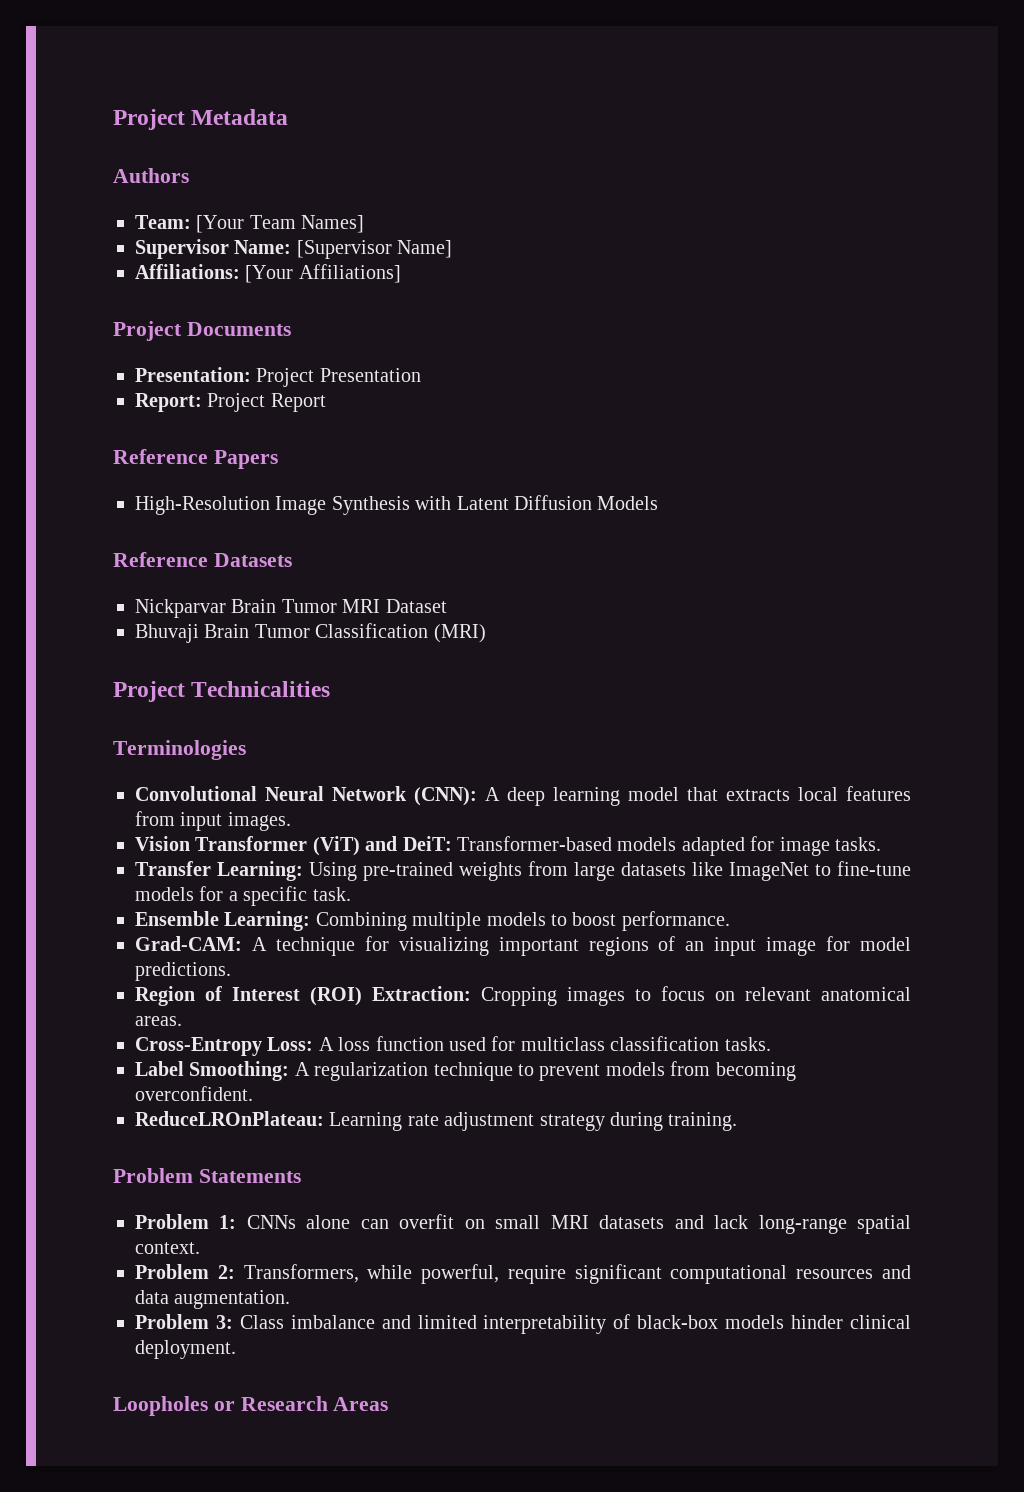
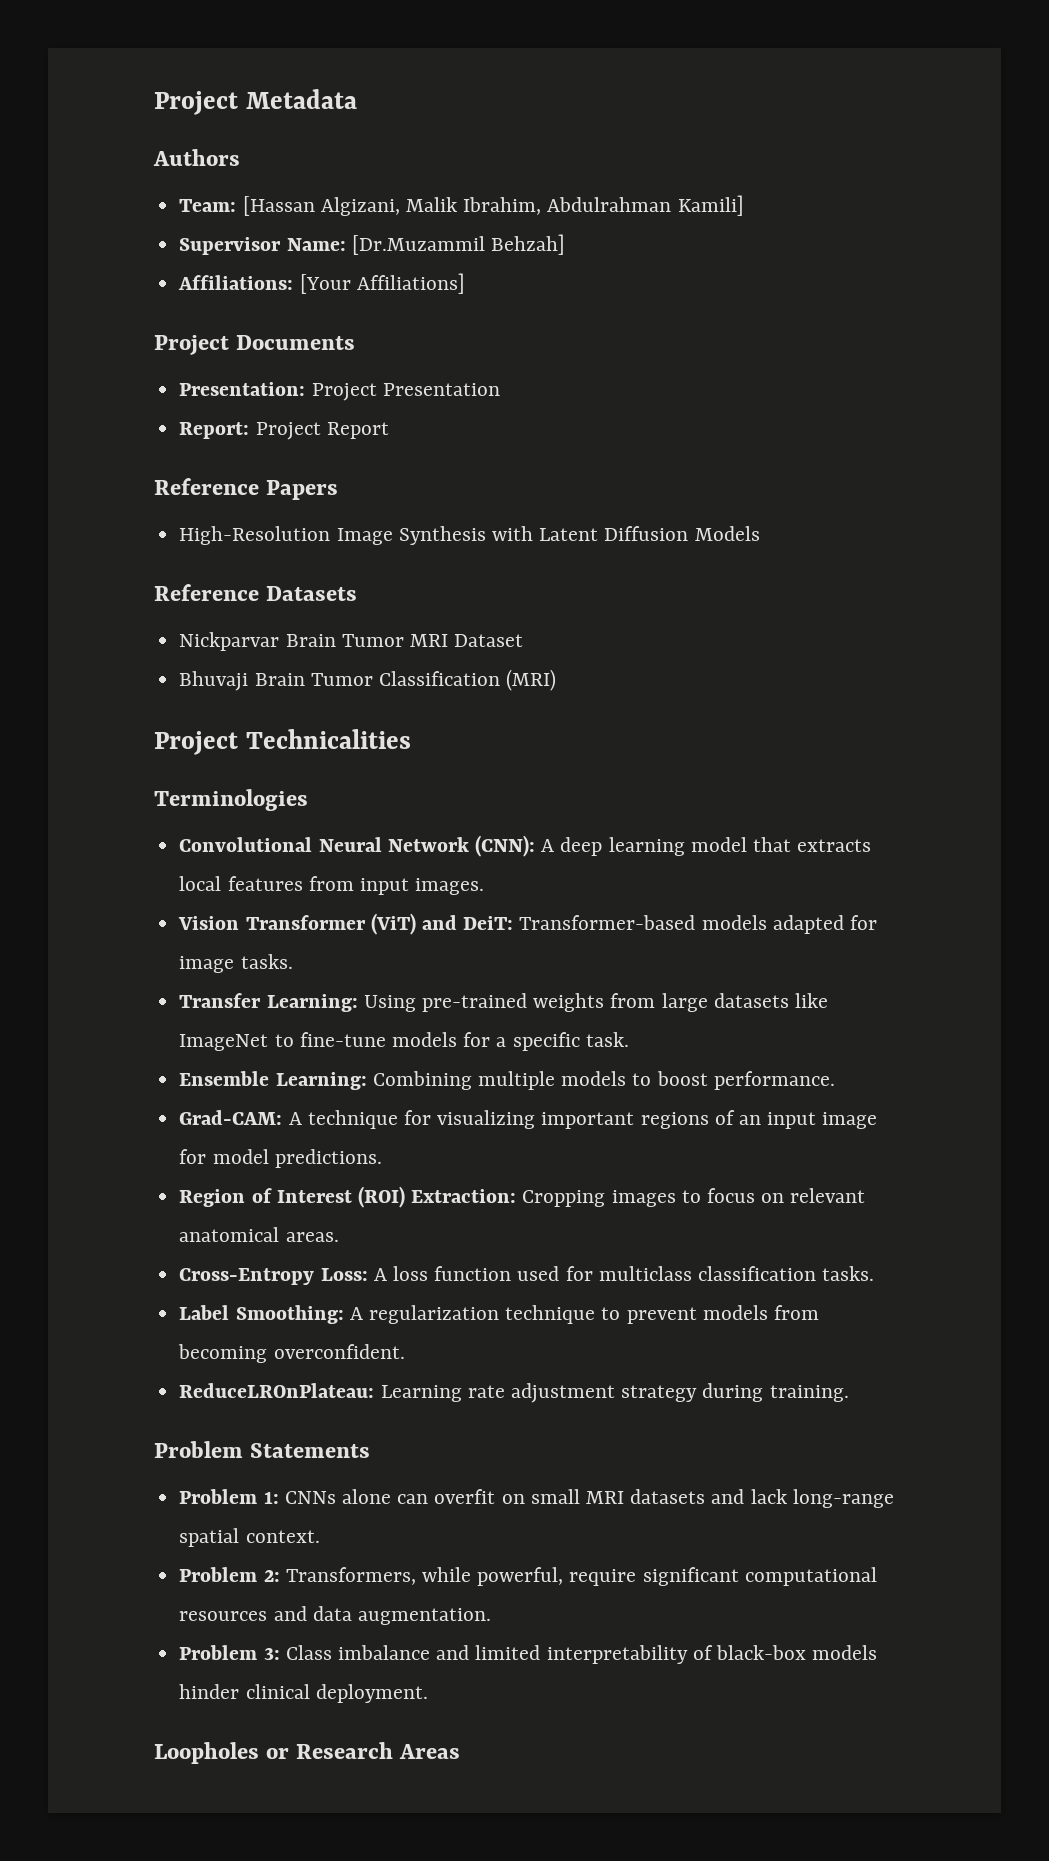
[196,215,365,233] [Your Team Names] -> [242,195,744,216] [Hassan Algizani, Malik Ibrahim, Abdulrahman Kamili]
[296,240,453,259] [Supervisor Name] -> [351,234,565,255] [Dr.Muzammil Behzah]

